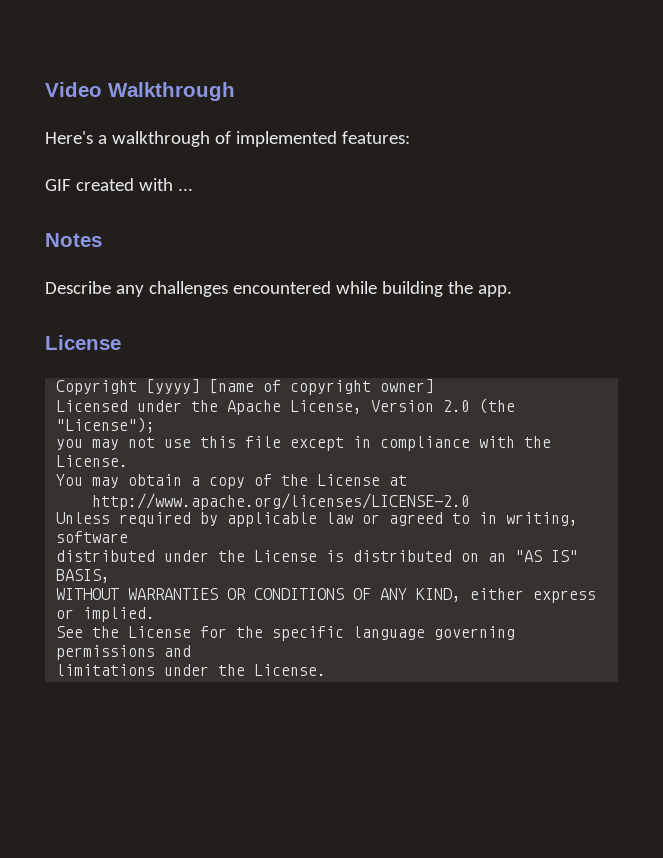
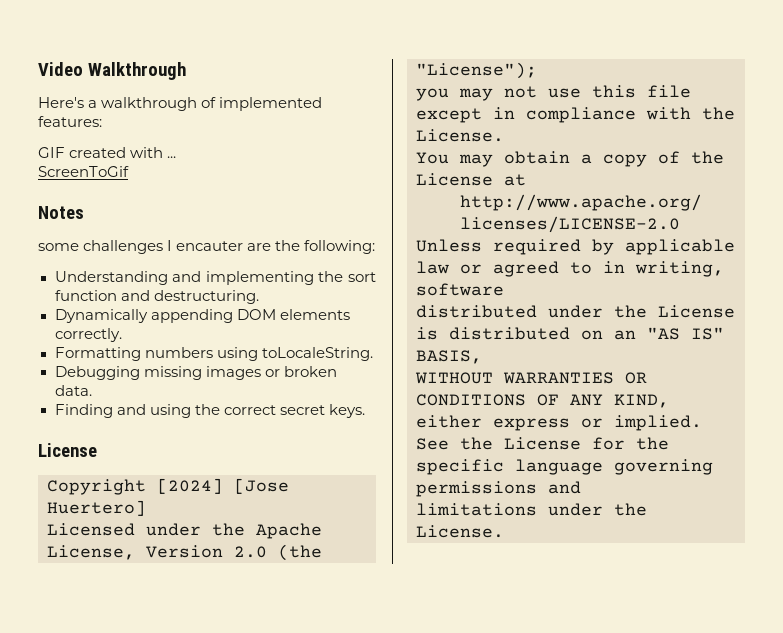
(193, 189) none -> [38,166,129,177] // ScreenToGif
[45,281,512,297] [45,335,121,350] [56,379,435,395] Describe any challenges encountered while building the app. // License // Copyright [yyyy] [name of copyright owner] -> [38,240,376,254] [54,271,376,285] [54,290,259,304] [54,309,350,323] [54,328,122,342] [54,347,373,361] [54,366,337,380] [54,385,92,396] [54,404,365,418] [38,443,97,457] [47,478,289,495] [47,500,146,516] some challenges I encauter are the following: // Understanding and implementing the sort function and destructuring. // Dynamically appending DOM elements correctly. // Formatting numbers using toLocaleString. // Debugging missing images or broken data. // Finding and using the correct secret keys. // License // Copyright [2024] [Jose Huertero]

